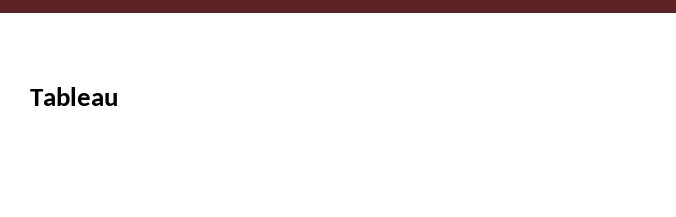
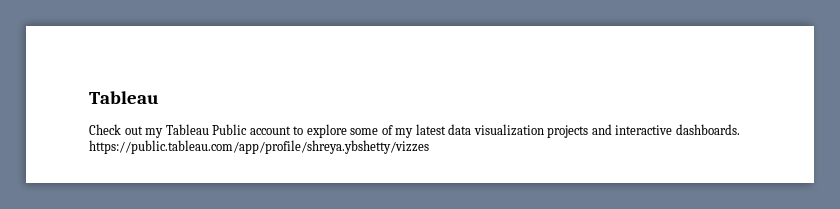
[30,87,118,106] Tableau -> [89,91,159,104] [89,124,740,138] [89,140,429,154] Tableau // Check out my Tableau Public account to explore some of my latest data visualization projects and interactive dashboards. https://public.tableau.com/app/profile/shreya.ybshetty/vizzes

